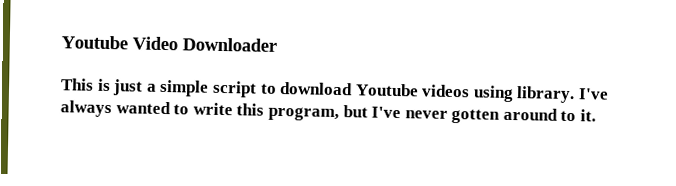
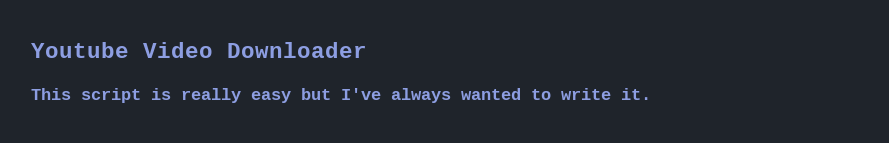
[97,78,576,104] is just a simple script to download Youtube videos using library. -> [81,88,331,103] script is really easy but
[236,103,577,124] this program, but I've never gotten around to -> (611, 94) none

